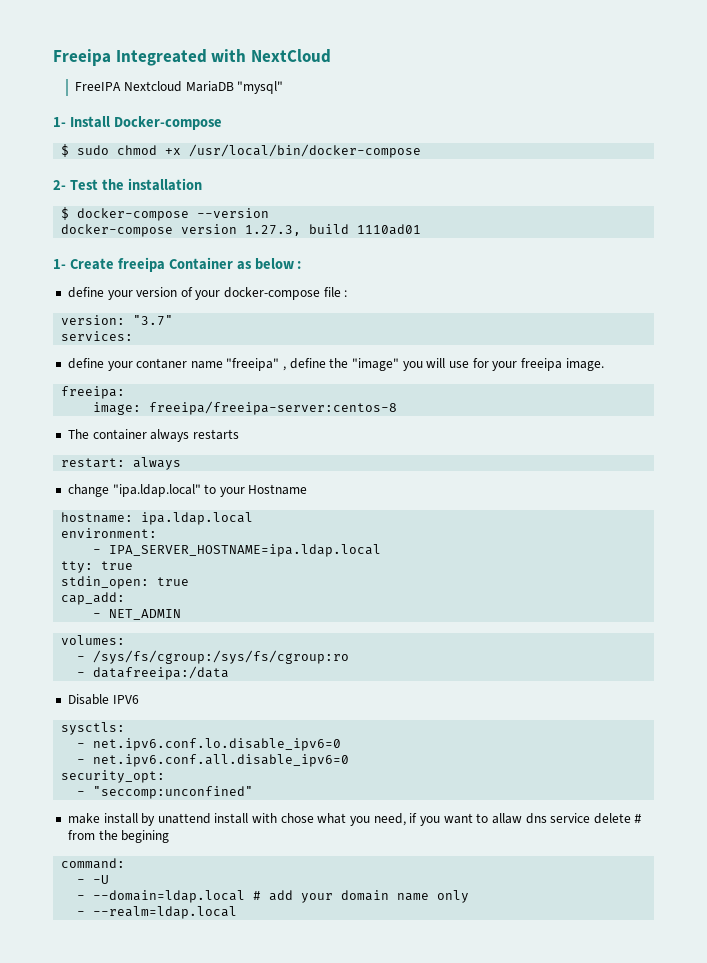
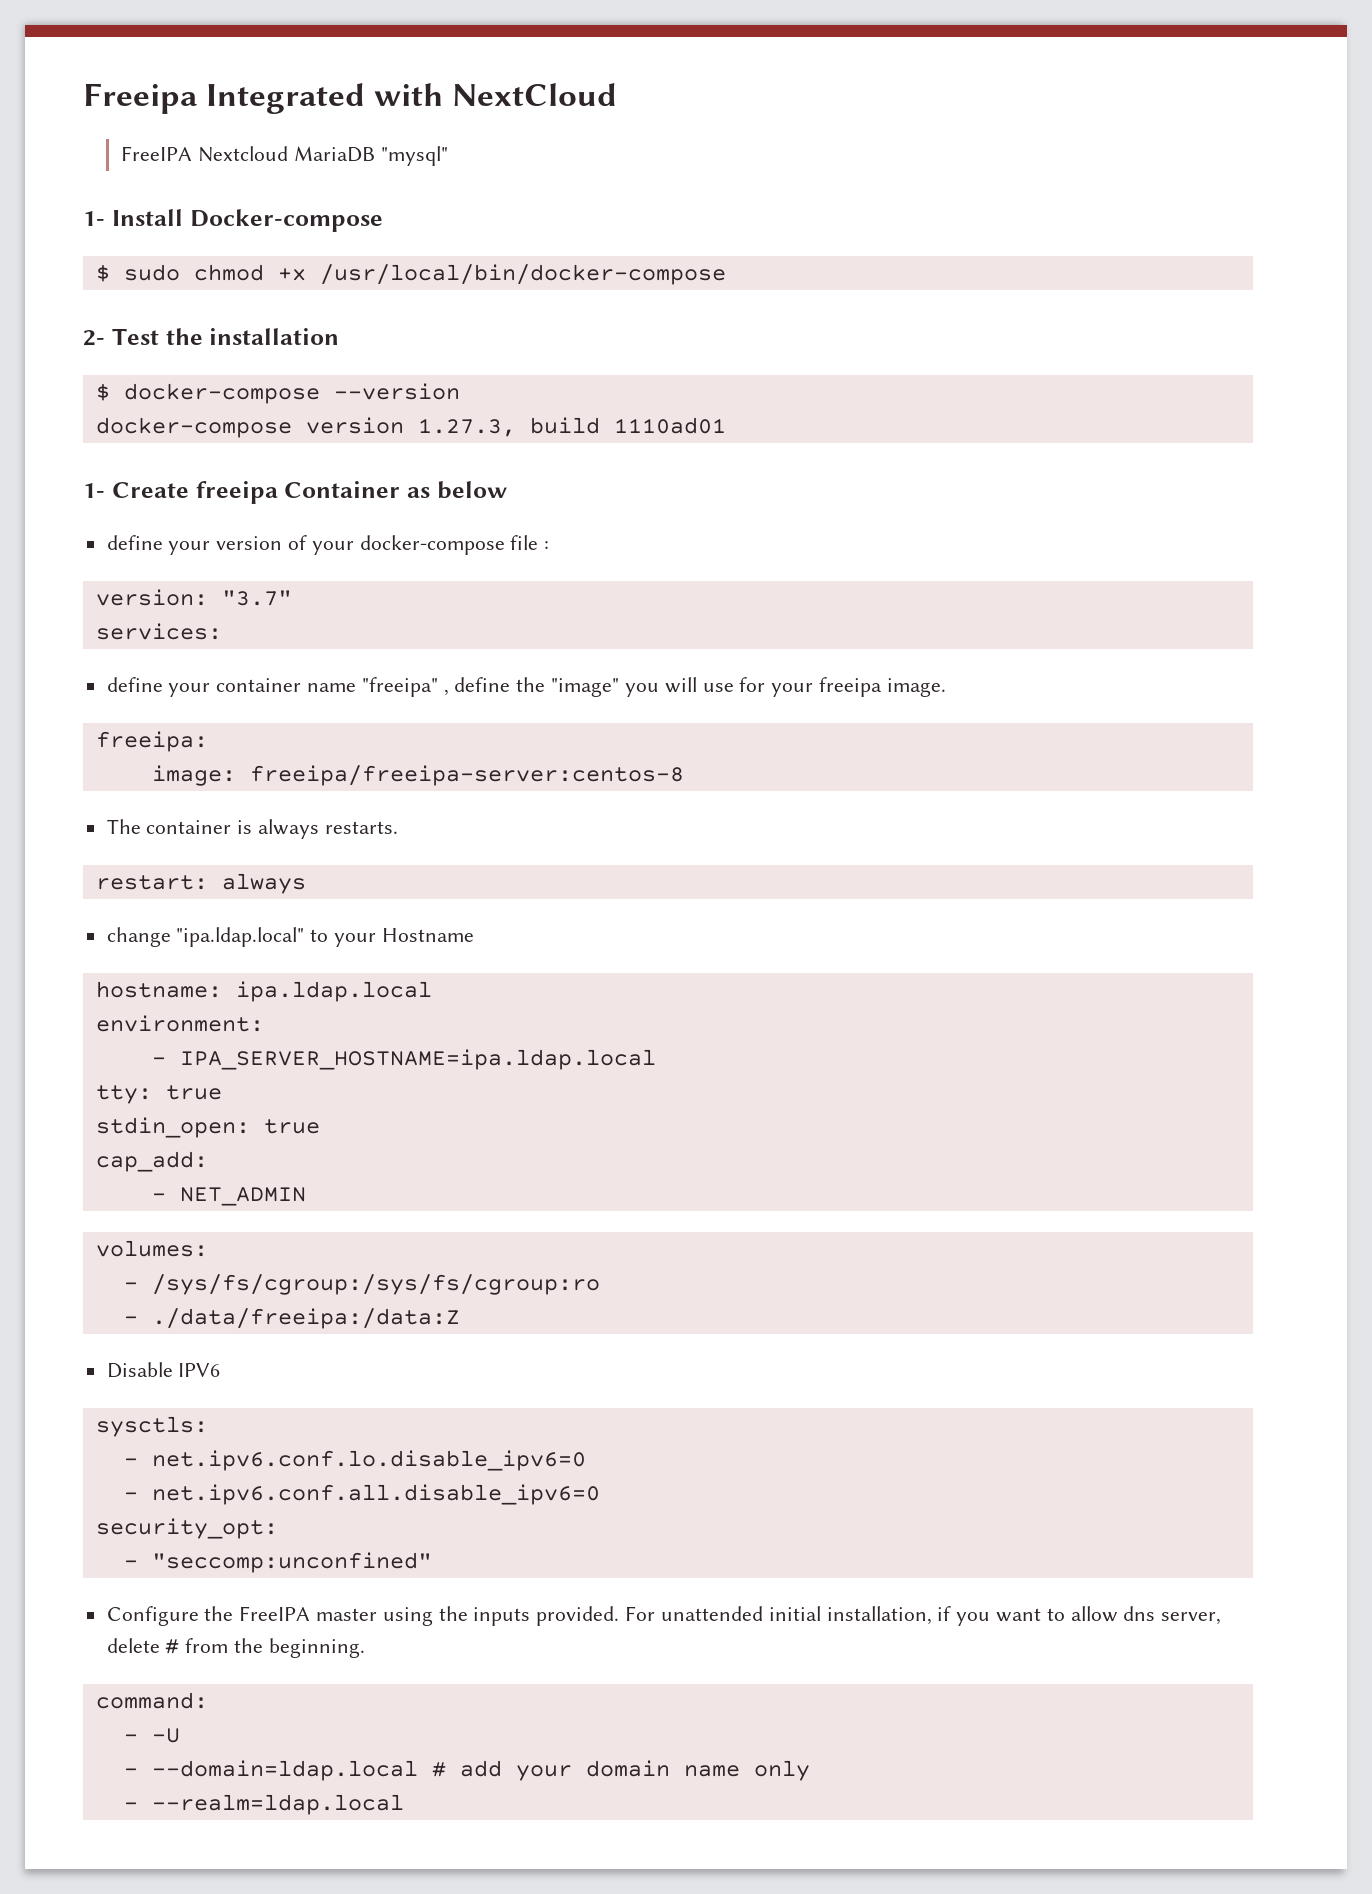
[115,49,207,66] Integreated -> [206,83,366,114] Integrated
[297,261,302,269] : -> (507, 490) none
[136,358,188,369] contaner -> [216,678,302,692] container
[150,429,239,442] always restarts -> [237,819,398,839] is always restarts.
[93,666,230,680] datafreeipa:/data -> [151,1308,460,1329] ./data/freeipa:/data:Z
[67,813,406,826] make install by unattend install with chose what you need, -> [106,1606,932,1626] Configure the FreeIPA master using the inputs provided. For unattended initial installation,
[491,813,591,824] allaw dns service -> [1070,1606,1222,1625] allow dns server,
[121,830,170,843] begining -> [268,1638,365,1658] beginning.

